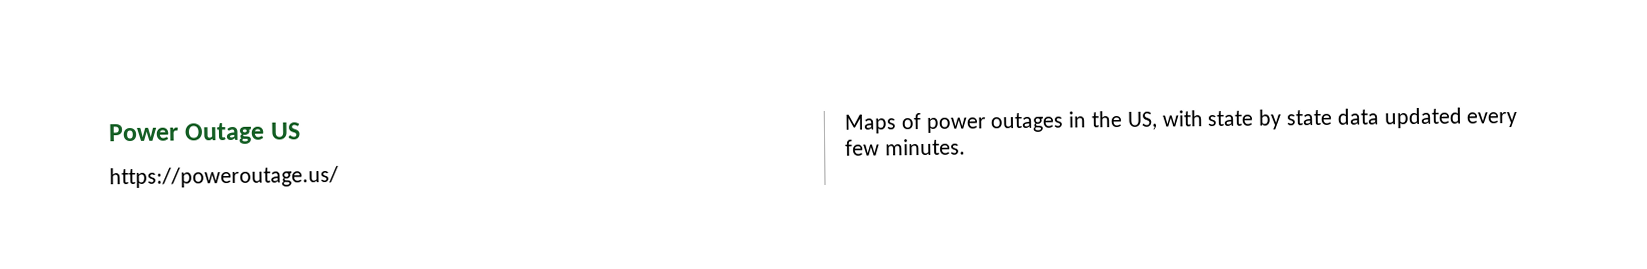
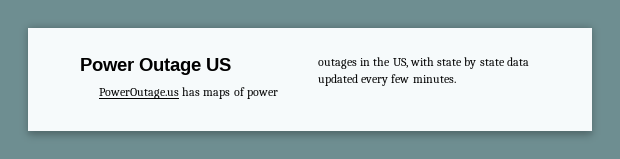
[109,165,339,189] [844,114,896,134] https://poweroutage.us/ // Maps -> [98,87,231,99] PowerOutage.us has maps

